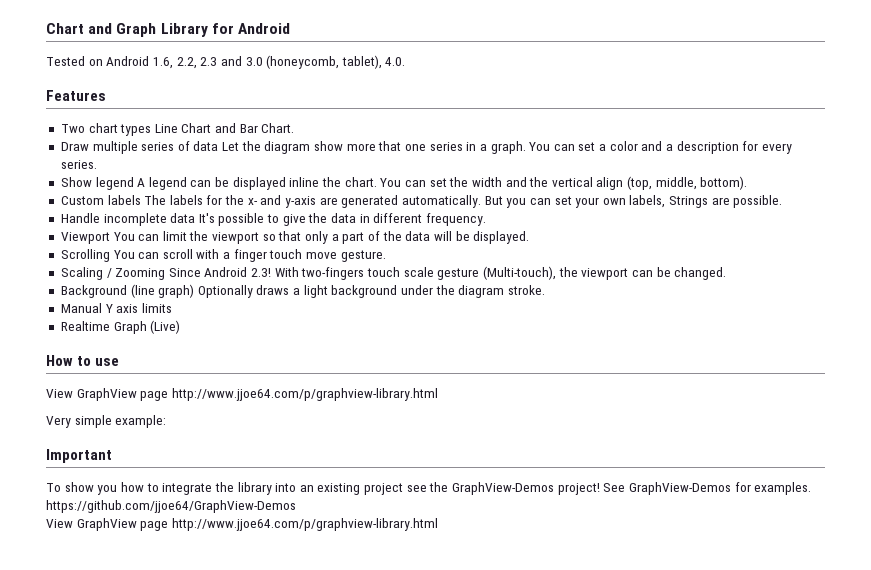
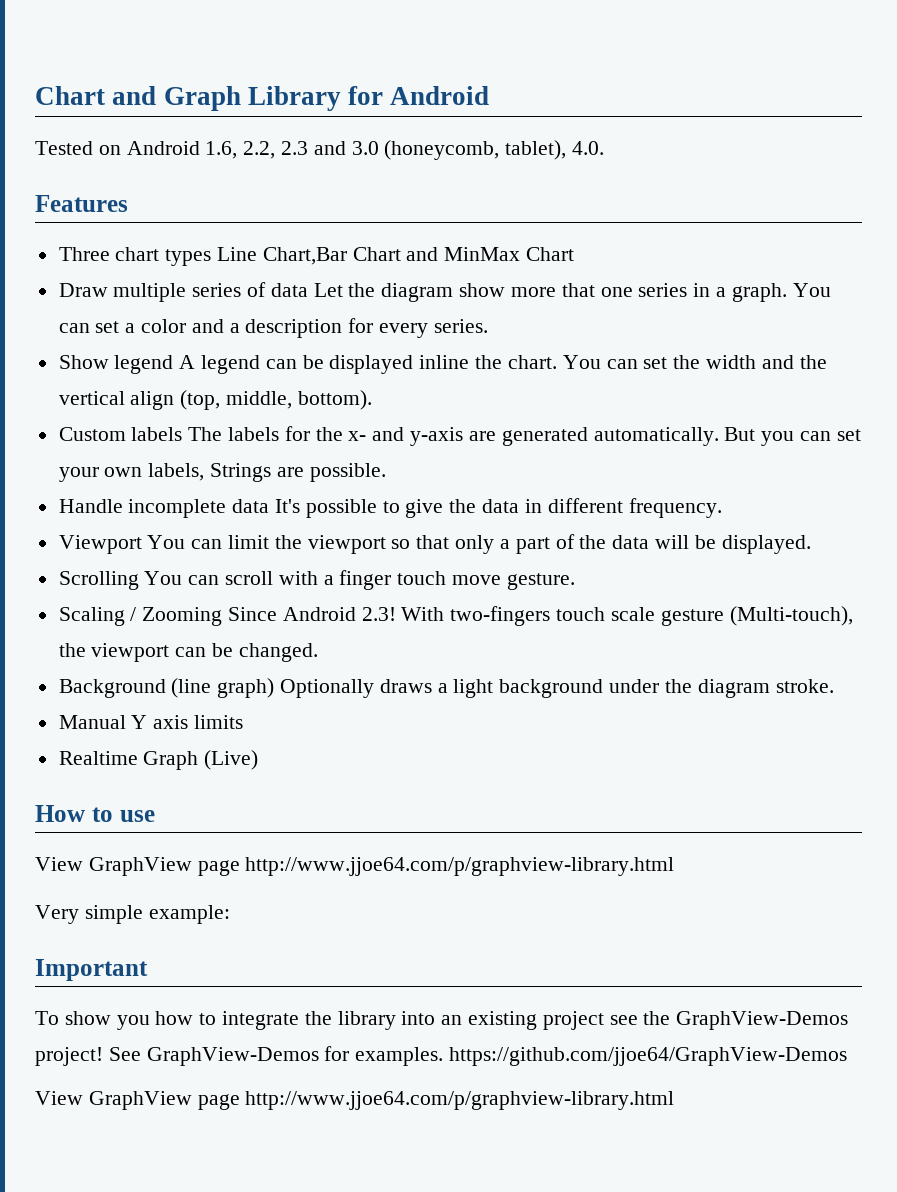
[60,124,85,133] Two -> [58,247,110,261] Three
[181,123,295,133] Chart and Bar Chart. -> [262,247,575,265] Chart,Bar Chart and MinMax Chart

